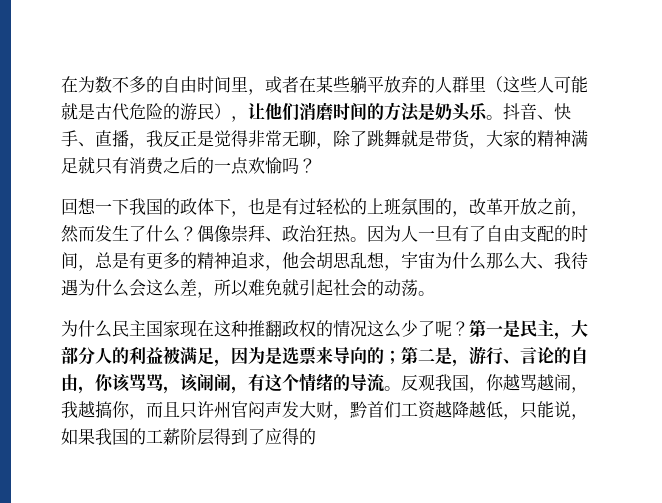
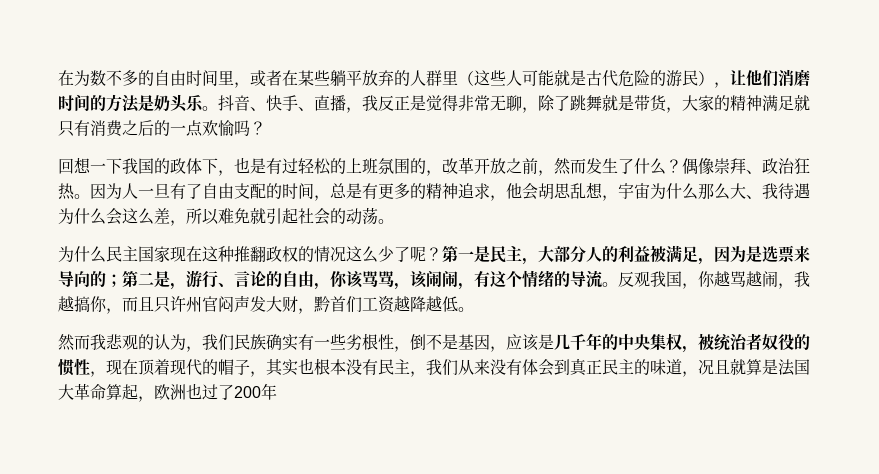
[503,401,588,420] [61,428,316,446] ，只能说，如果我国的工薪阶层得到了应得的 -> [458,307,474,312] [58,333,810,353] [58,358,810,377] [58,383,277,402] 。 // 然而我悲观的认为，我们民族确实有一些劣根性，倒不是基因，应该是几千年的中央集权，被统治者奴役的惯性，现在顶着现代的帽子，其实也根本没有民主，我们从来没有体会到真正民主的味道，况且就算是法国大革命算起，欧洲也过了200年

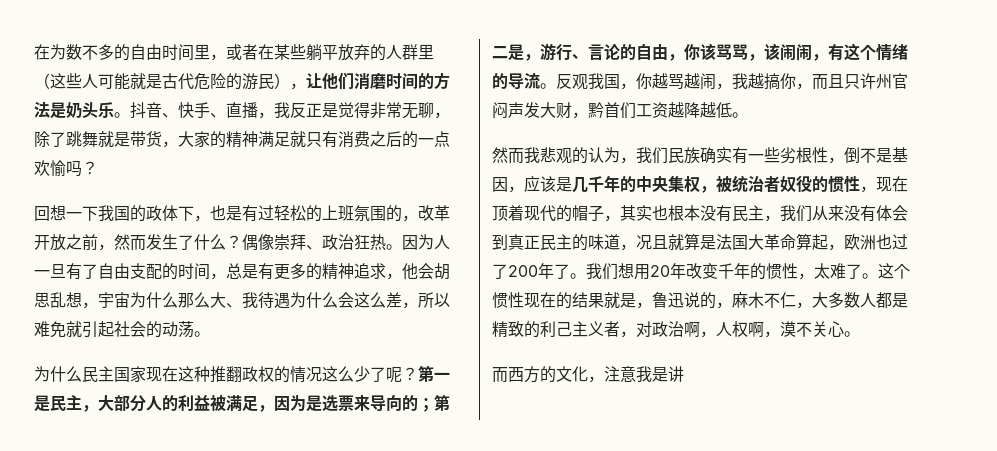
(277, 391) none -> [554,263,910,280] [492,292,908,309] [492,321,860,338] [492,366,684,383] 了。我们想用20年改变千年的惯性，太难了。这个惯性现在的结果就是，鲁迅说的，麻木不仁，大多数人都是精致的利己主义者，对政治啊，人权啊，漠不关心。 // 而西方的文化，注意我是讲

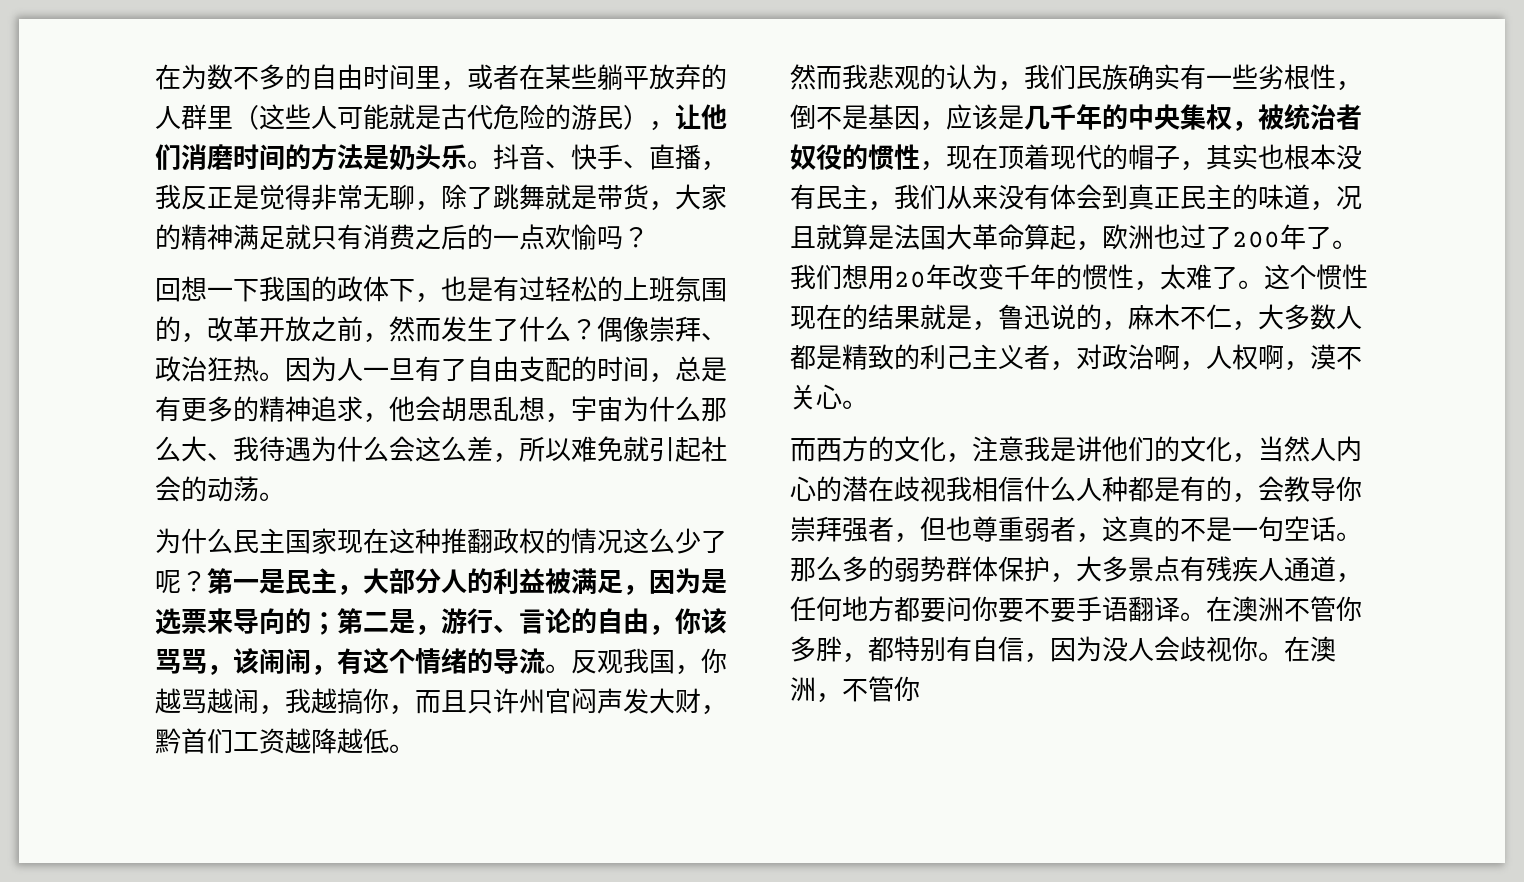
(684, 374) none -> [1102,436,1362,463] [790,476,1362,503] [790,516,1362,543] [790,556,1362,583] [790,596,1362,622] [790,636,1336,663] [790,676,920,703] 他们的文化，当然人内心的潜在歧视我相信什么人种都是有的，会教导你崇拜强者，但也尊重弱者，这真的不是一句空话。那么多的弱势群体保护，大多景点有残疾人通道，任何地方都要问你要不要手语翻译。在澳洲不管你多胖，都特别有自信，因为没人会歧视你。在澳洲，不管你

